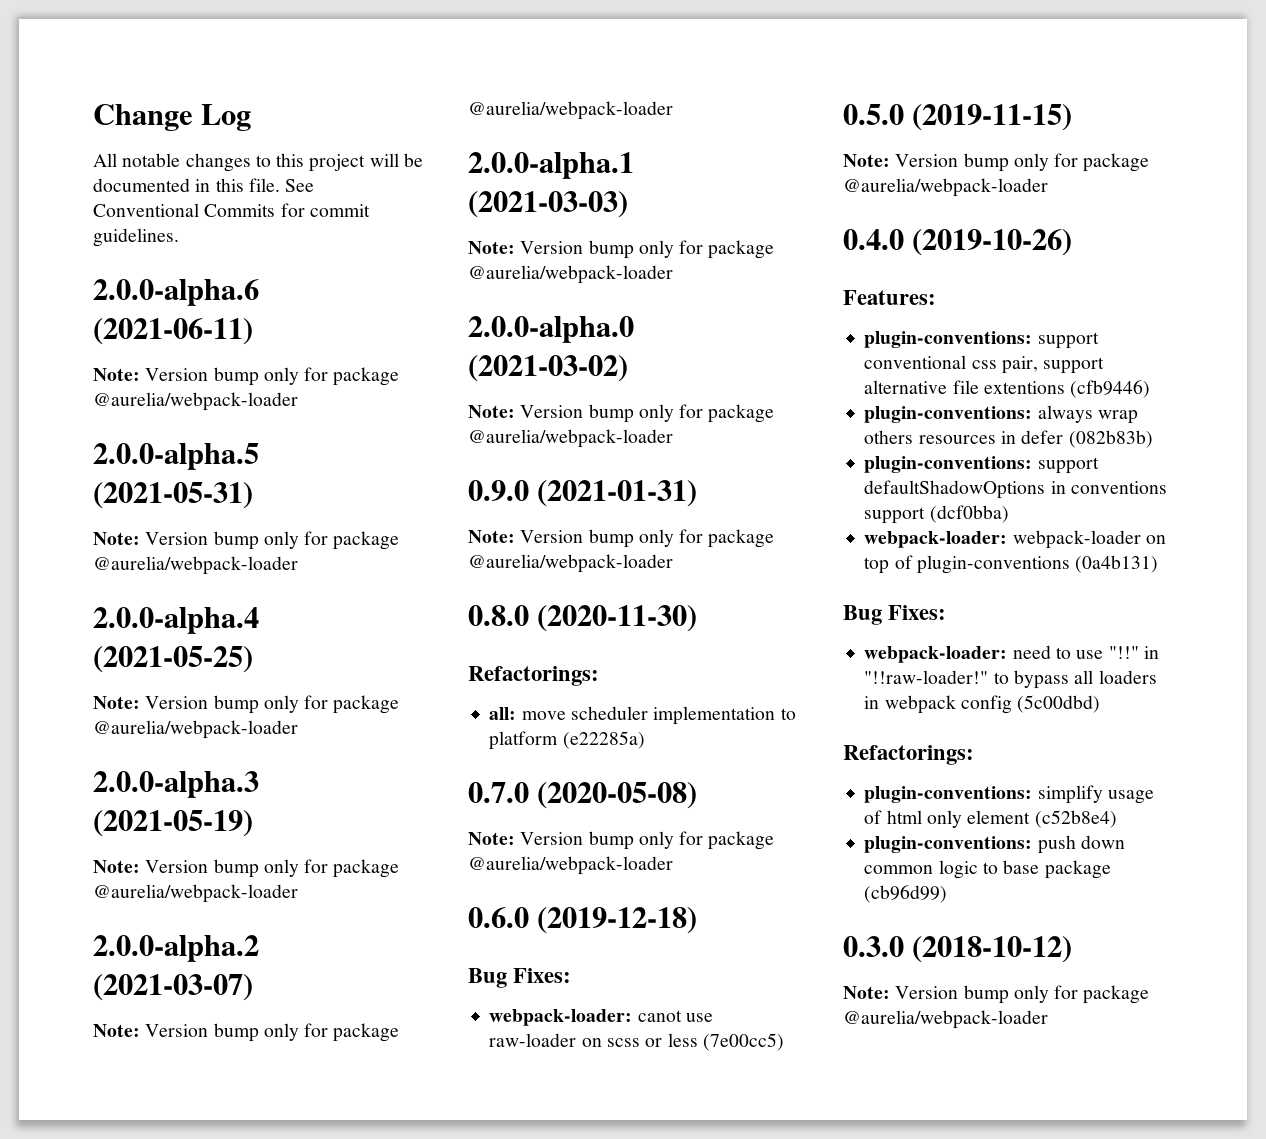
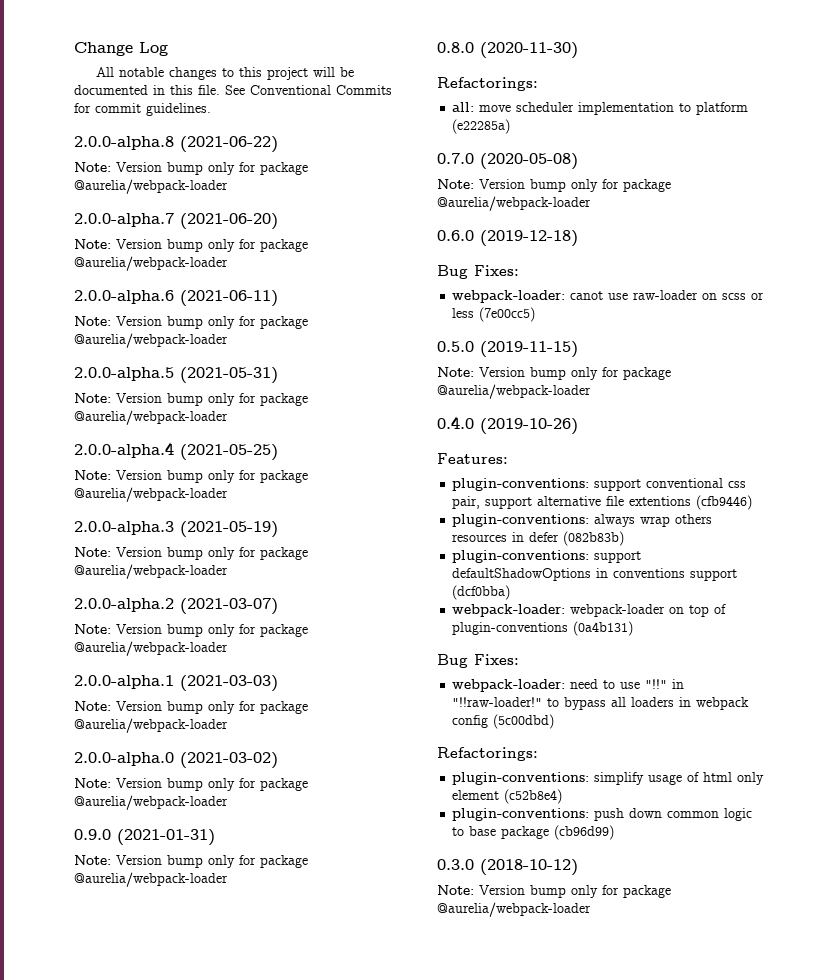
(179, 237) none -> [74,136,278,153] [74,162,308,175] [74,179,228,194] [74,213,278,230] [74,239,308,252] [74,256,228,271] // 2.0.0-alpha.8 (2021-06-22) // Note: Version bump only for package @aurelia/webpack-loader // 2.0.0-alpha.7 (2021-06-20) // Note: Version bump only for package @aurelia/webpack-loader

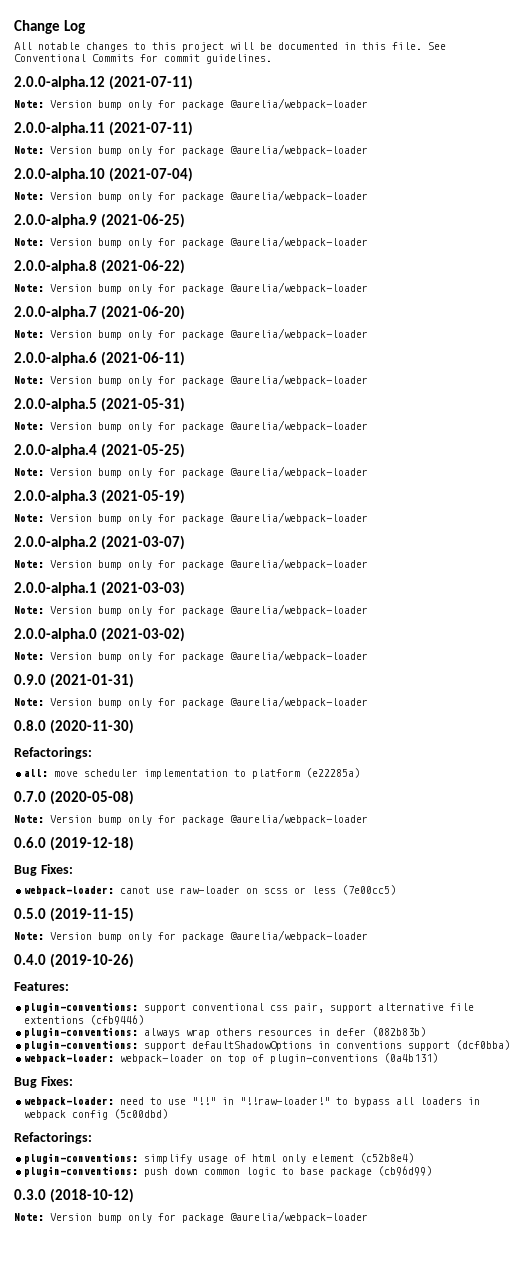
(211, 109) none -> [14,75,193,90] [14,98,368,110] [14,121,193,136] [14,144,368,156] [14,167,193,182] [14,190,368,202] [14,213,185,228] [14,236,368,248] // 2.0.0-alpha.12 (2021-07-11) // Note: Version bump only for package @aurelia/webpack-loader // 2.0.0-alpha.11 (2021-07-11) // Note: Version bump only for package @aurelia/webpack-loader // 2.0.0-alpha.10 (2021-07-04) // Note: Version bump only for package @aurelia/webpack-loader // 2.0.0-alpha.9 (2021-06-25) // Note: Version bump only for package @aurelia/webpack-loader

